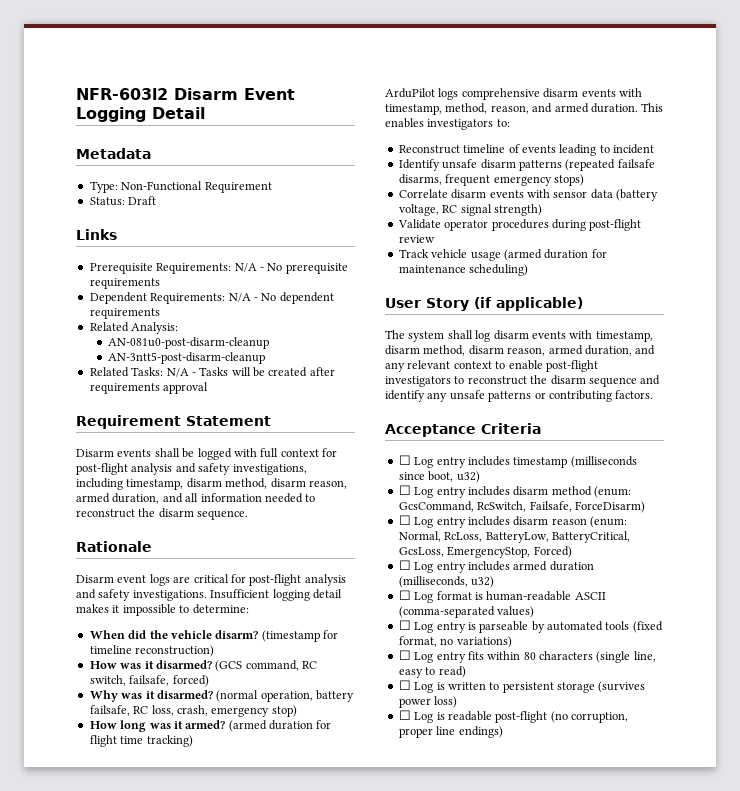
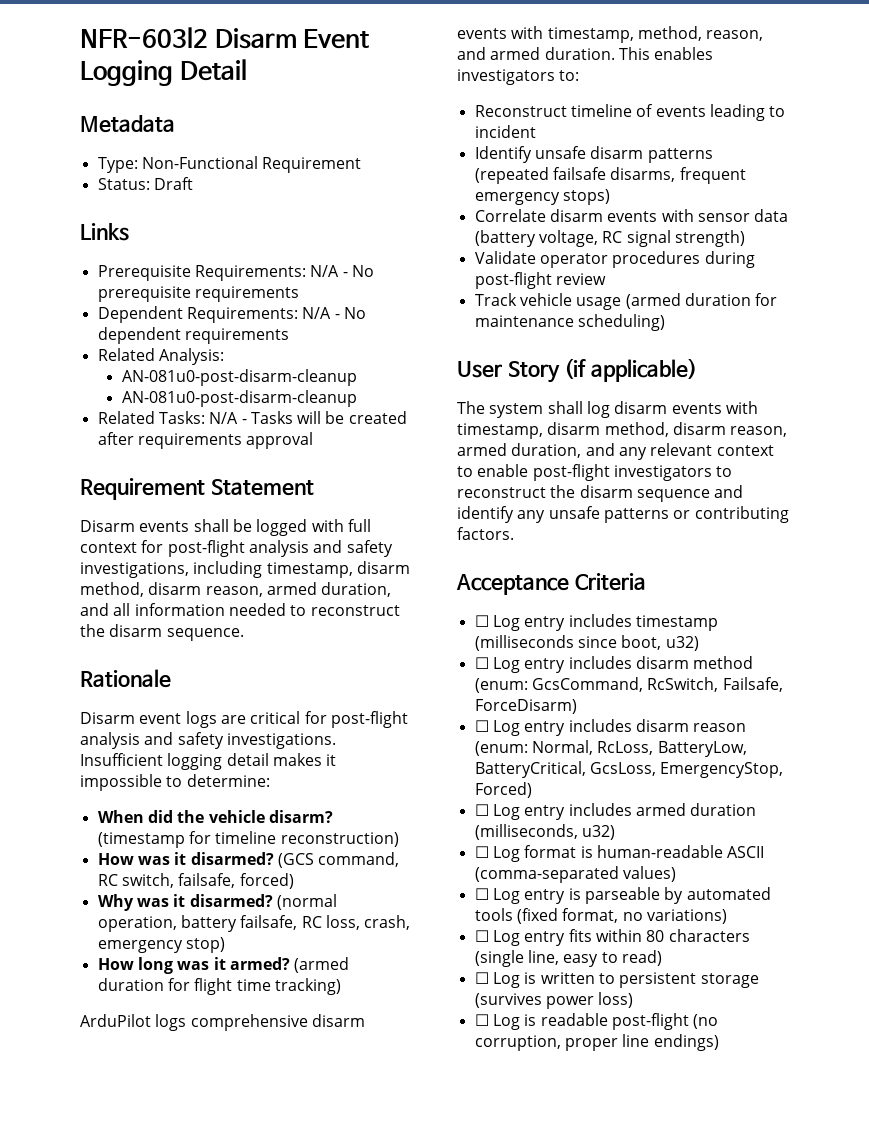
[108,352,266,364] AN-3ntt5-post-disarm-cleanup -> [121,390,357,407] AN-081u0-post-disarm-cleanup

